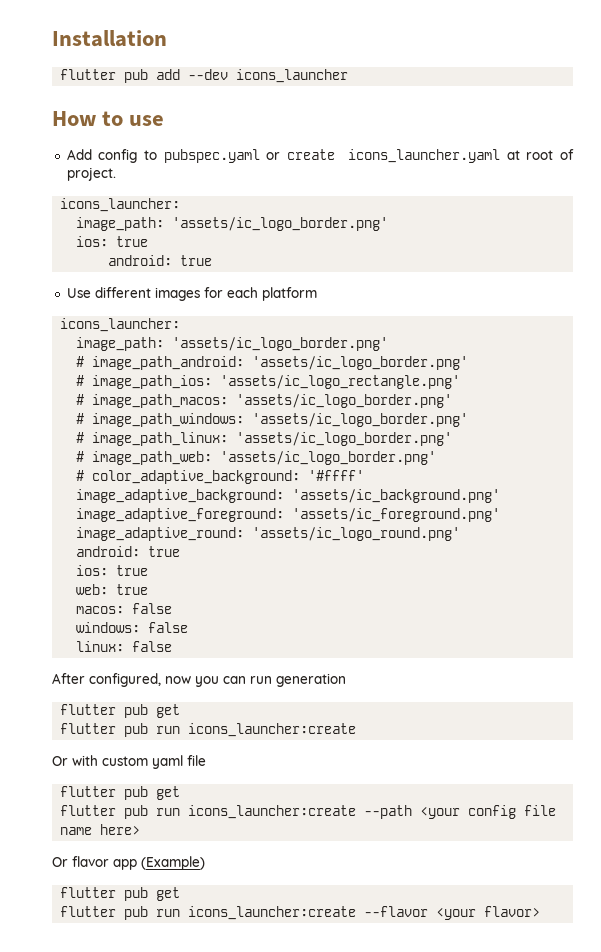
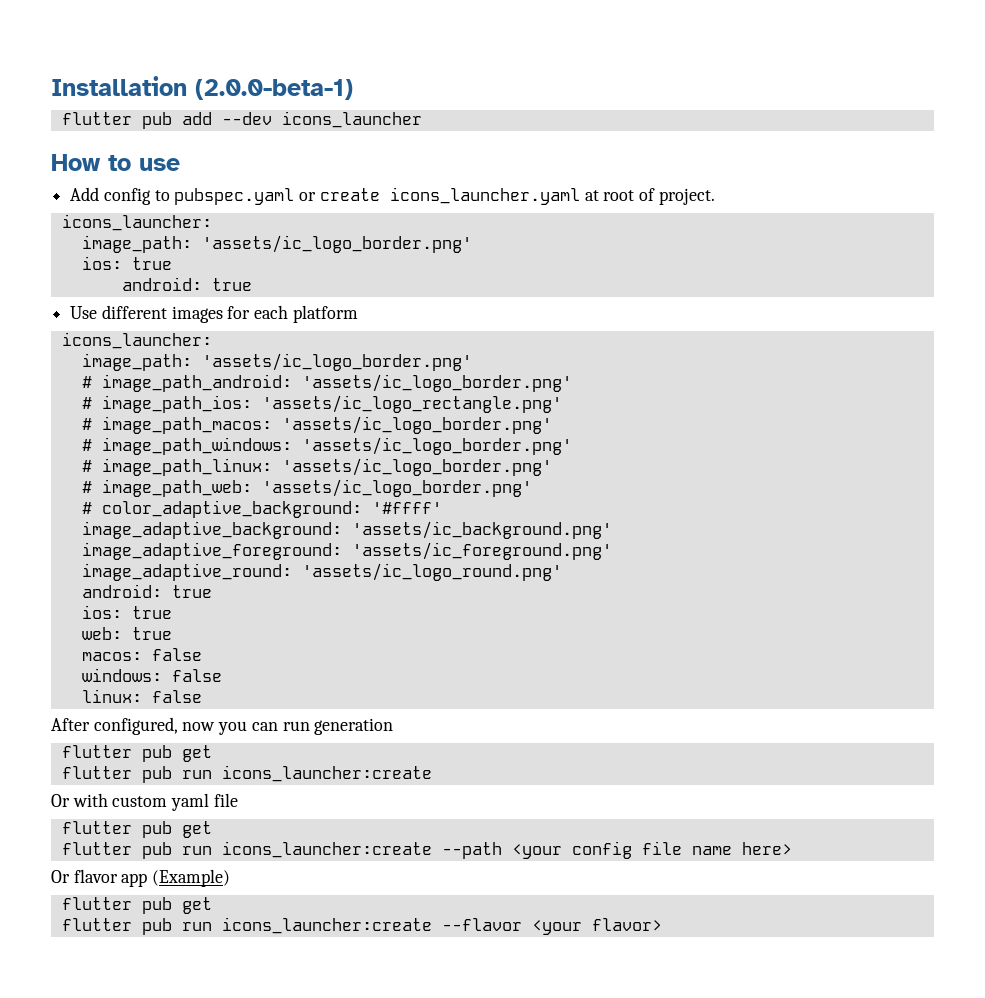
(167, 38) none -> [195,79,353,100] (2.0.0-beta-1)

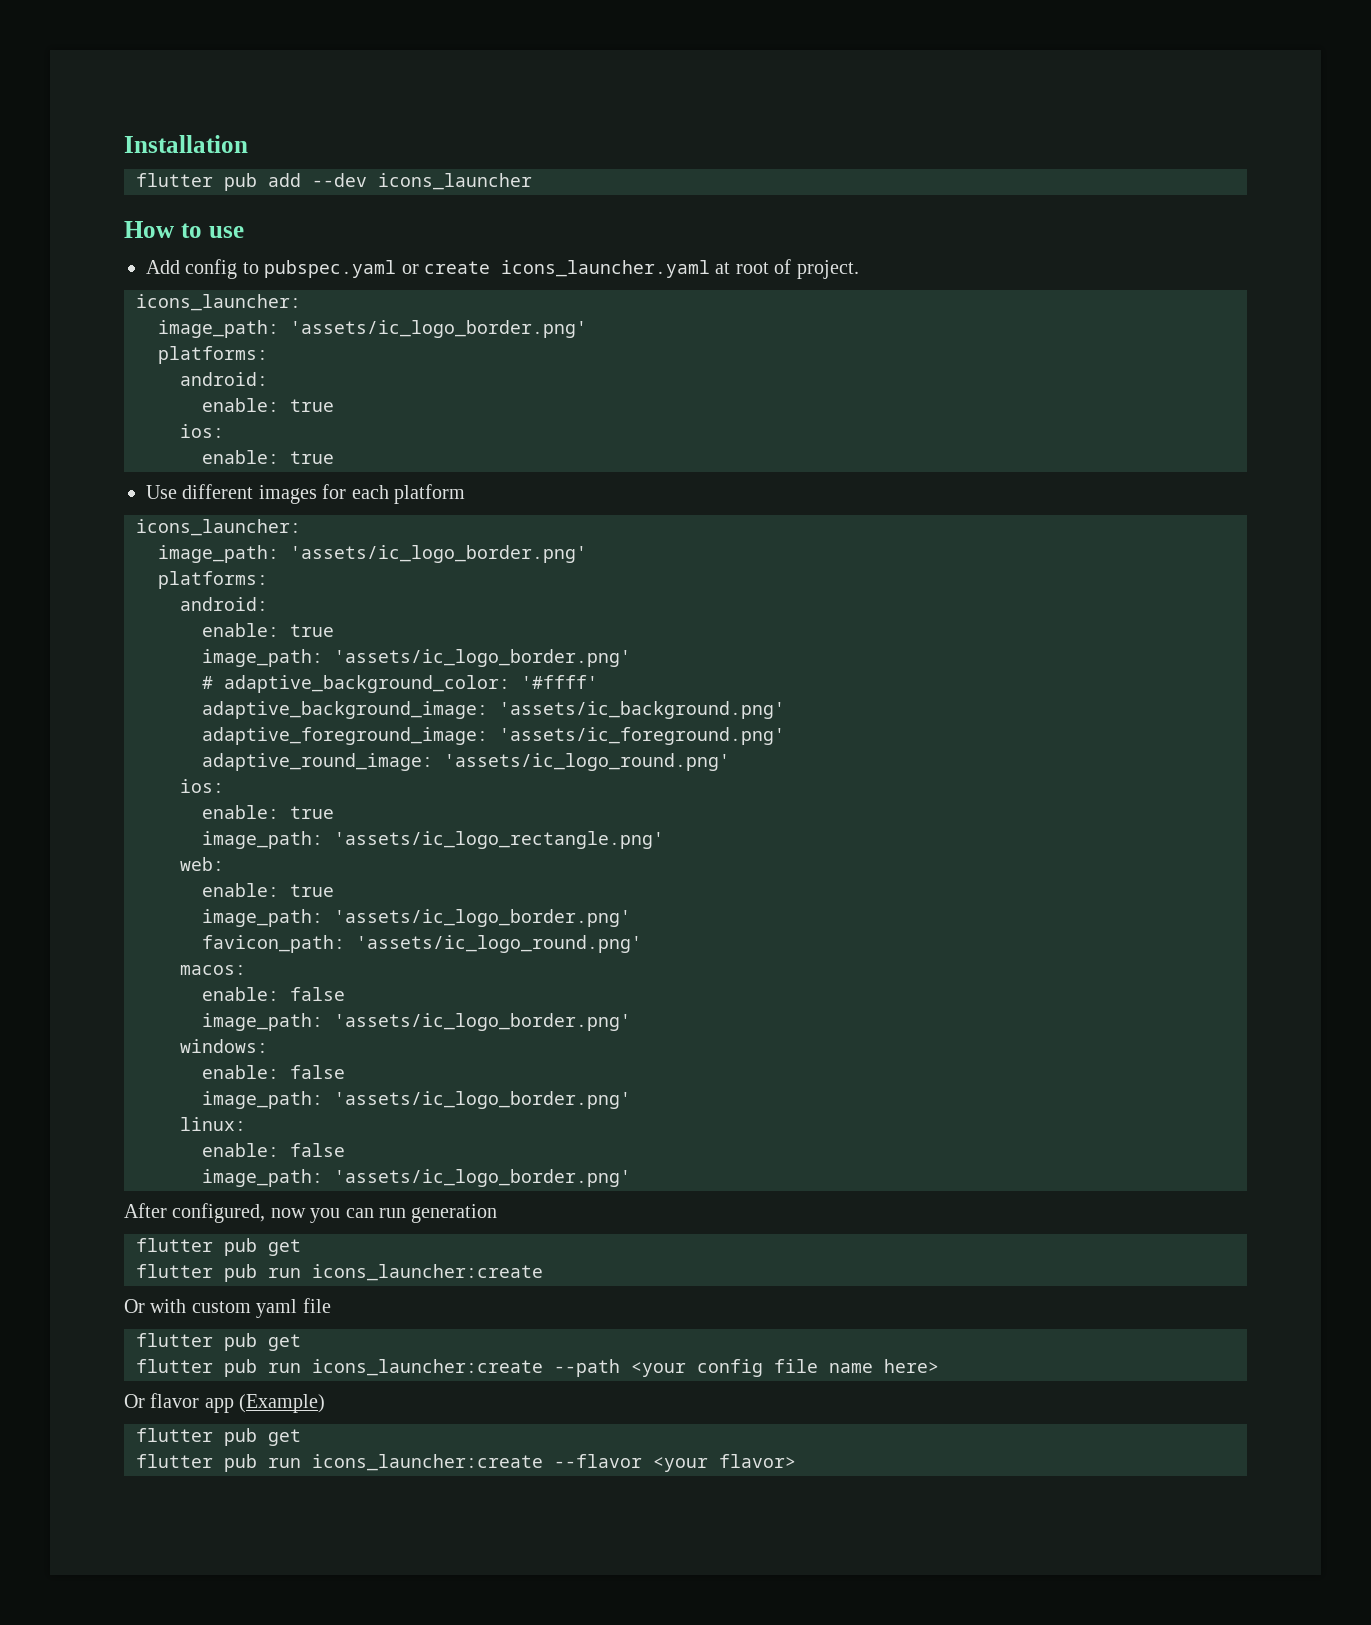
[195,79,353,100] (2.0.0-beta-1) -> (248, 144) none
[81,256,172,270] [121,277,202,291] ios: true // android: -> [158,346,268,364] [180,372,268,386] [202,398,334,412] [180,424,224,438] [202,450,279,464] platforms: // android: // enable: true // ios: // enable:
[81,374,572,392] [81,395,562,413] [81,416,552,434] [81,437,572,455] [81,458,552,476] [81,479,532,497] [81,500,442,518] [81,521,612,539] [81,542,612,560] [81,563,562,581] [81,584,212,598] [81,605,172,619] [81,627,172,640] [81,648,202,661] [81,668,222,682] [81,689,202,703] # image_path_android: 'assets/ic_logo_border.png' // # image_path_ios: 'assets/ic_logo_rectangle.png' // # image_path_macos: 'assets/ic_logo_border.png' // # image_path_windows: 'assets/ic_logo_border.png' // # image_path_linux: 'assets/ic_logo_border.png' // # image_path_web: 'assets/ic_logo_border.png' // # color_adaptive_background: '#ffff' // image_adaptive_background: 'assets/ic_background.png' // image_adaptive_foreground: 'assets/ic_foreground.png' // image_adaptive_round: 'assets/ic_logo_round.png' // android: true // ios: true // web: true // macos: false // windows: false // linux: false -> [158,571,268,589] [180,597,268,611] [202,623,334,637] [202,649,631,667] [202,675,598,693] [202,701,785,719] [202,727,785,745] [202,753,730,771] [180,779,224,793] [202,805,334,819] [202,831,664,849] [180,857,224,871] [202,883,334,897] [202,909,631,927] [202,935,642,953] [180,965,246,975] [202,987,345,1001] [202,1013,631,1031] [180,1039,268,1053] [202,1065,345,1079] [202,1091,631,1109] [180,1117,246,1131] [202,1143,345,1157] [202,1169,631,1187] platforms: // android: // enable: true // image_path: 'assets/ic_logo_border.png' // # adaptive_background_color: '#ffff' // adaptive_background_image: 'assets/ic_background.png' // adaptive_foreground_image: 'assets/ic_foreground.png' // adaptive_round_image: 'assets/ic_logo_round.png' // ios: // enable: true // image_path: 'assets/ic_logo_rectangle.png' // web: // enable: true // image_path: 'assets/ic_logo_border.png' // favicon_path: 'assets/ic_logo_round.png' // macos: // enable: false // image_path: 'assets/ic_logo_border.png' // windows: // enable: false // image_path: 'assets/ic_logo_border.png' // linux: // enable: false // image_path: 'assets/ic_logo_border.png'

